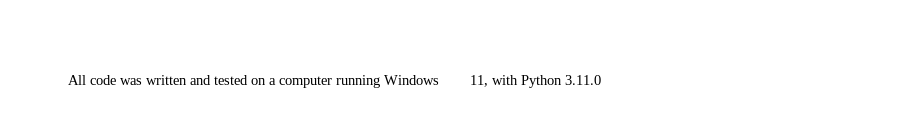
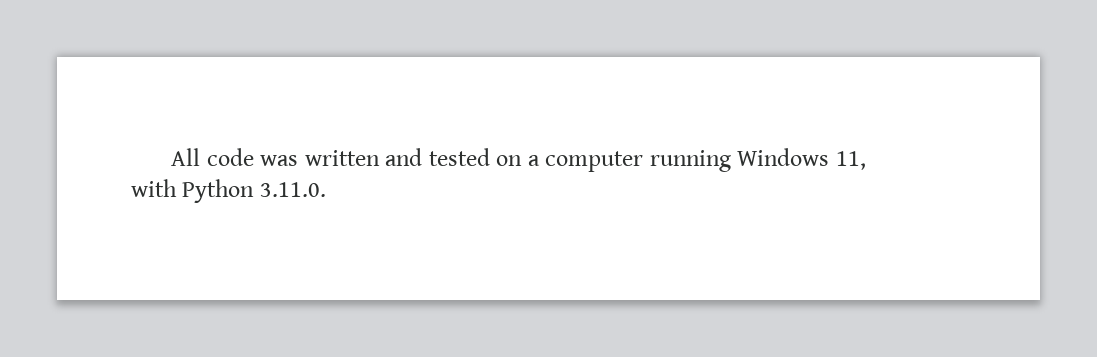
[565,75,601,85] 3.11.0 -> [259,182,326,197] 3.11.0.

